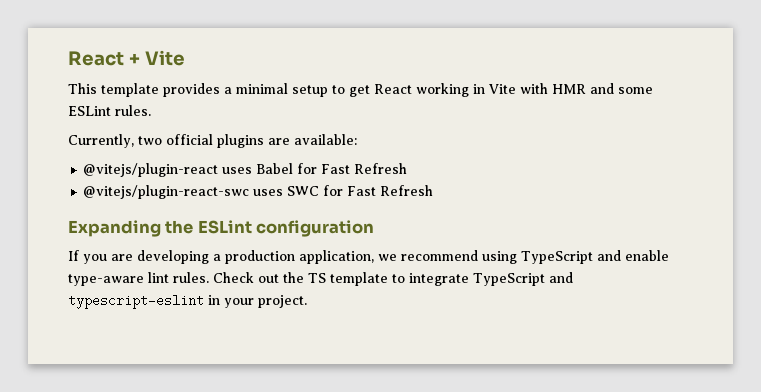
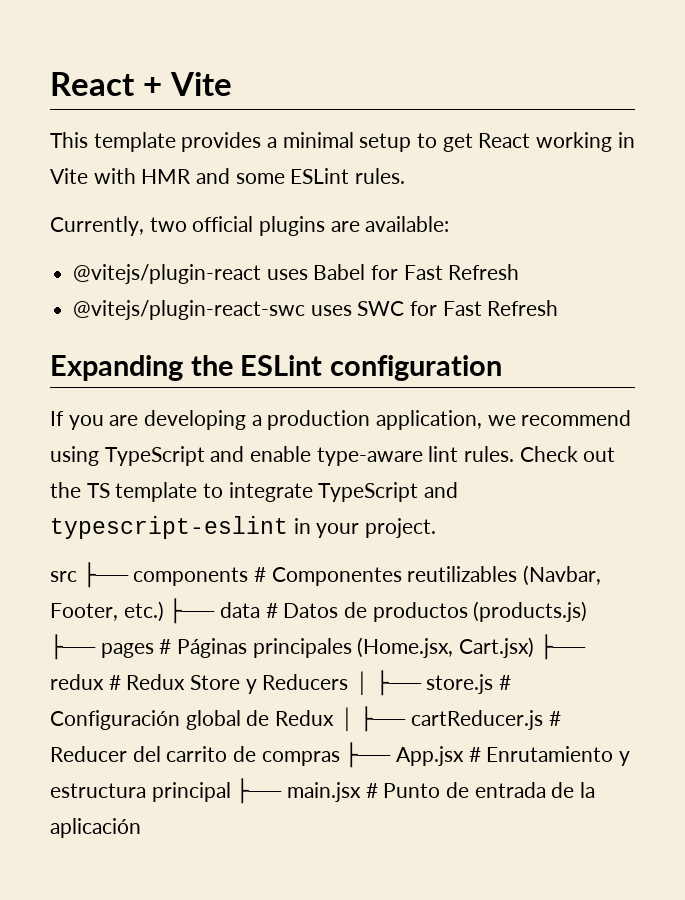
(307, 301) none -> [50,562,602,588] [50,598,588,624] [50,634,586,660] [50,670,512,696] [50,706,561,732] [50,742,631,768] [50,778,596,804] [50,818,141,838] // src ├── components # Componentes reutilizables (Navbar, Footer, etc.) ├── data # Datos de productos (products.js) ├── pages # Páginas principales (Home.jsx, Cart.jsx) ├── redux # Redux Store y Reducers │ ├── store.js # Configuración global de Redux │ ├── cartReducer.js # Reducer del carrito de compras ├── App.jsx # Enrutamiento y estructura principal ├── main.jsx # Punto de entrada de la aplicación

